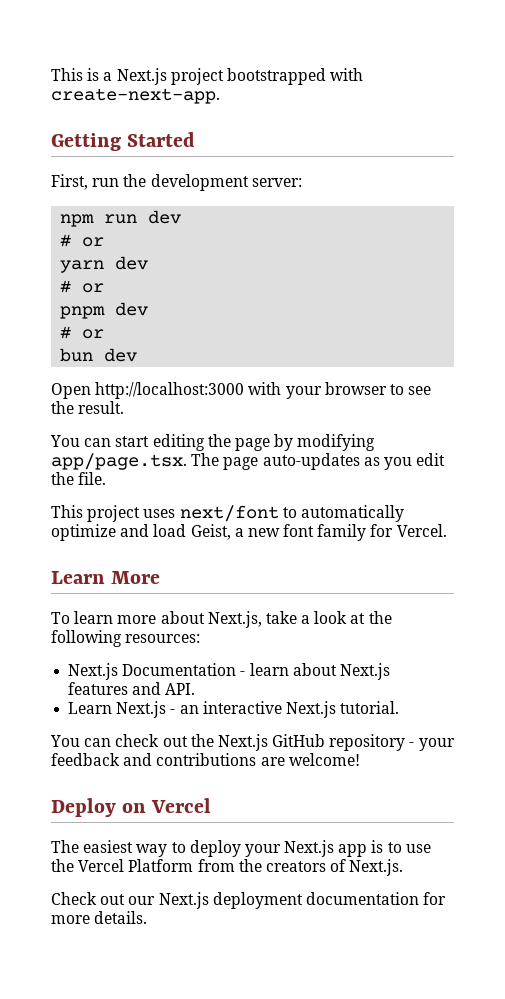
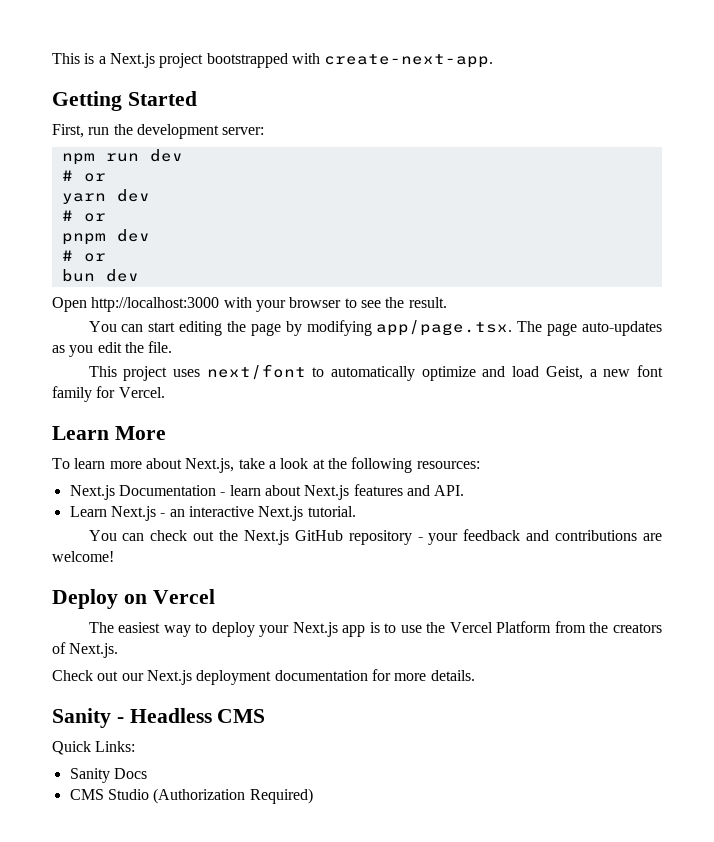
(148, 917) none -> [52,708,266,728] [52,741,136,755] [69,768,147,783] [69,788,313,804] // Sanity - Headless CMS // Quick Links: // Sanity Docs // CMS Studio (Authorization Required)

